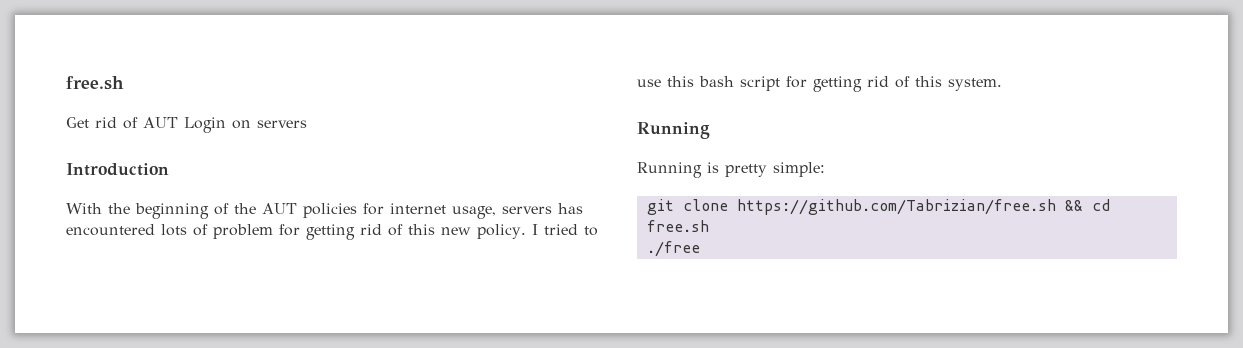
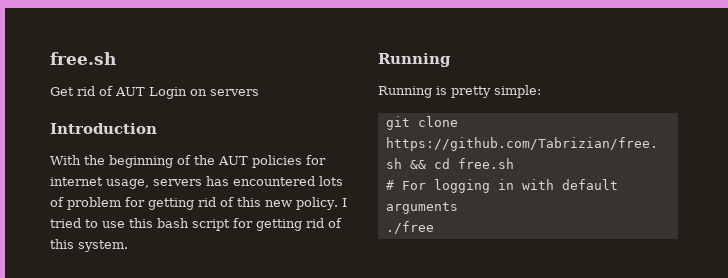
(709, 226) none -> [385,179,618,193] [385,202,458,214] // # For logging in with default arguments

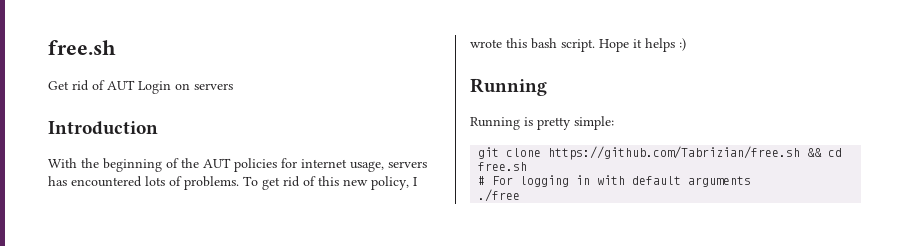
[67,197,194,210] problem for getting -> [184,176,280,190] problems. To get
[296,197,347,210] [50,218,342,231] [50,239,128,252] policy. I tried to use this bash script for getting rid of this system. -> [371,176,417,190] [470,38,686,52] policy, I wrote this bash script. Hope it helps :)

